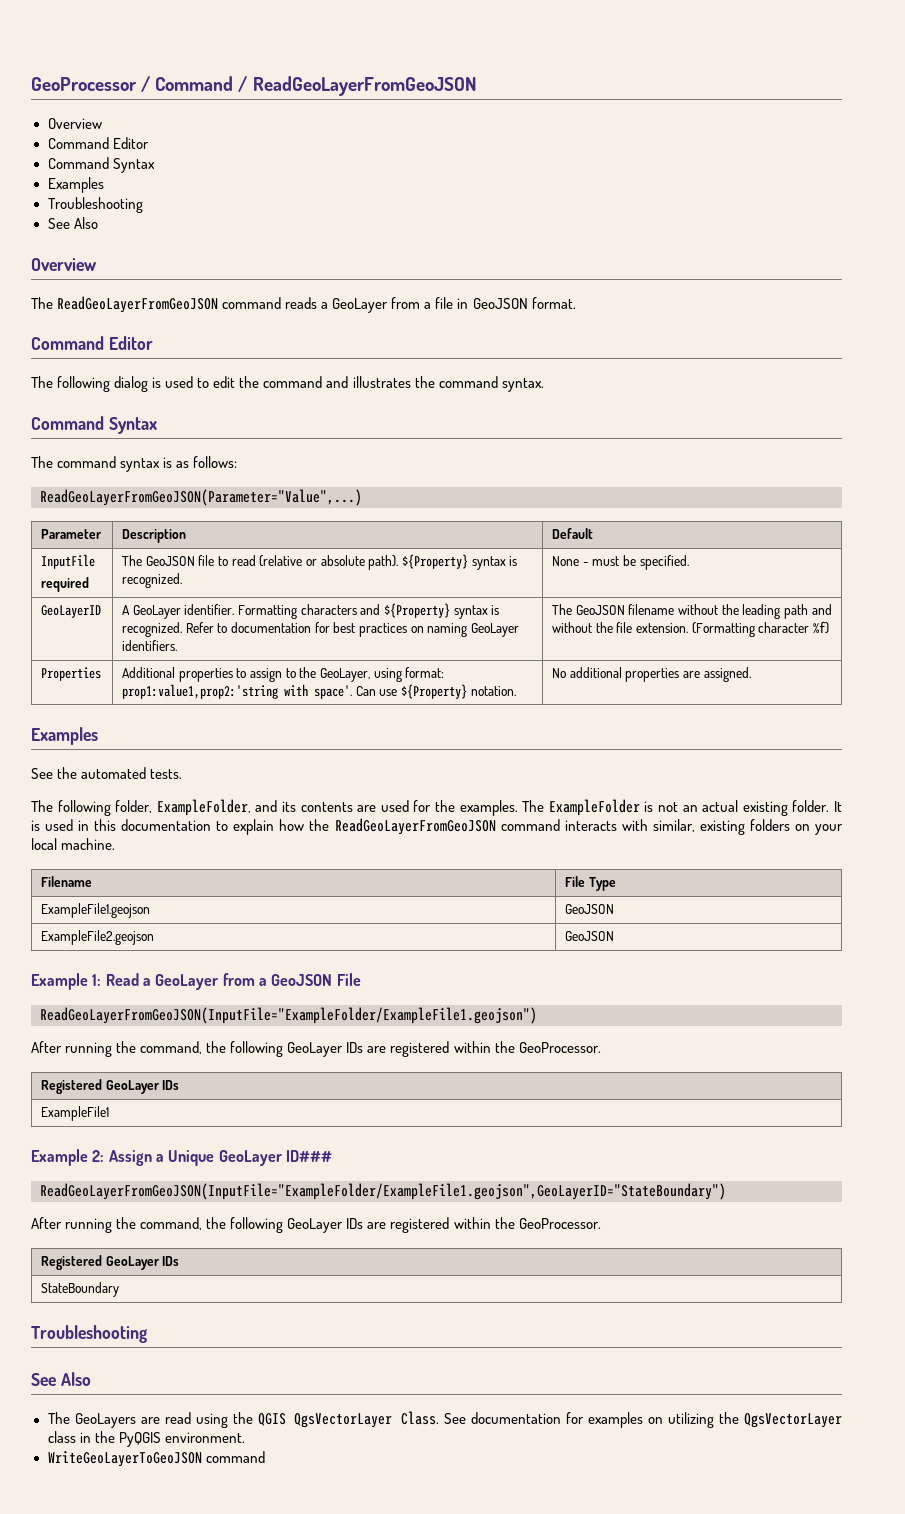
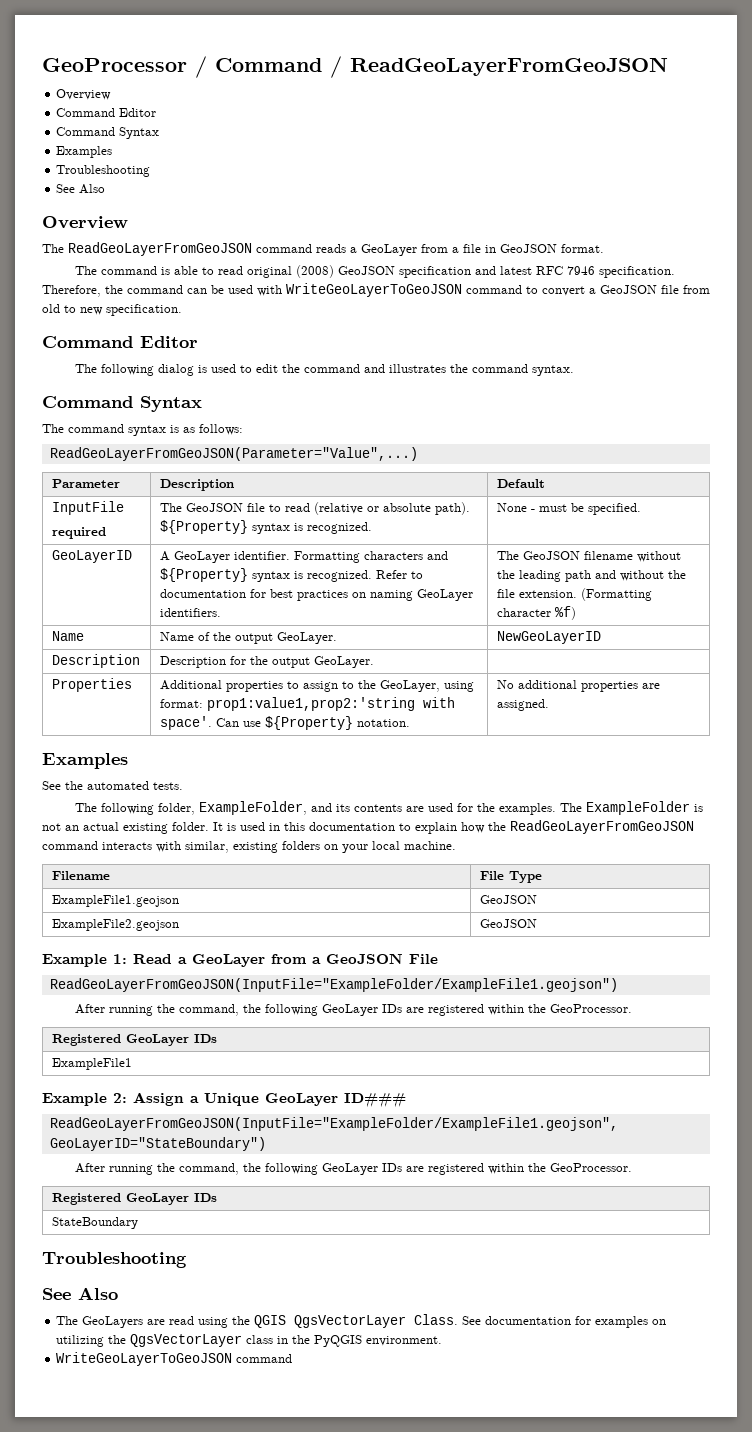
(576, 303) none -> [75,265,676,278] [42,283,710,297] [42,304,182,316] // The command is able to read original (2008) GeoJSON specification and latest RFC 7946 specification. Therefore, the command can be used with WriteGeoLayerToGeoJSON command to convert a GeoJSON file from old to new specification.
(829, 627) none -> [51,631,84,641] [159,632,337,644] [496,631,601,644] [51,654,140,668] [159,656,374,668] // Name | Name of the output GeoLayer. | NewGeoLayerID // Description | Description for the output GeoLayer. |

